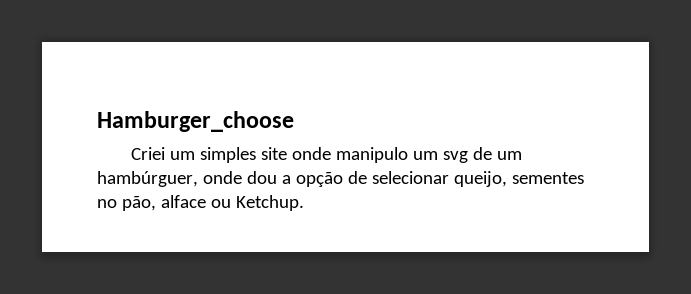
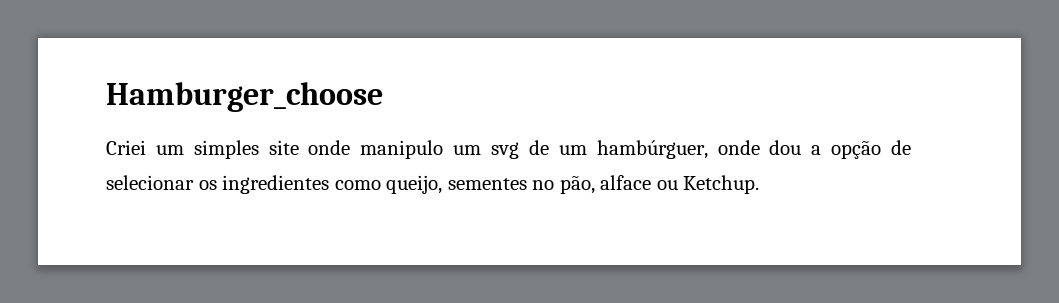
(449, 177) none -> [198,175,381,194] os ingredientes como

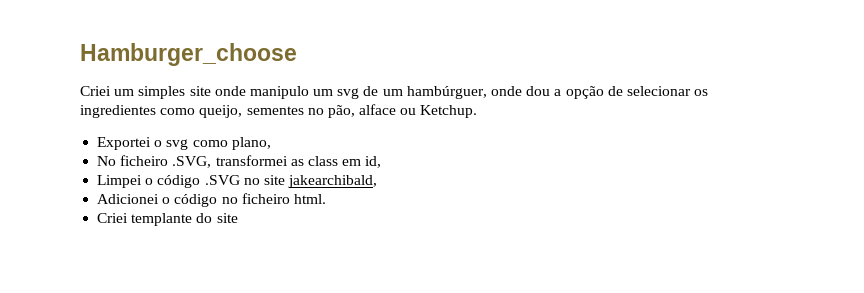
(760, 184) none -> [97,137,271,150] [97,155,382,168] [97,175,378,188] [97,193,326,207] [97,213,238,226] // Exportei o svg como plano, // No ficheiro .SVG, transformei as class em id, // Limpei o código .SVG no site jakearchibald, // Adicionei o código no ficheiro html. // Criei templante do site

